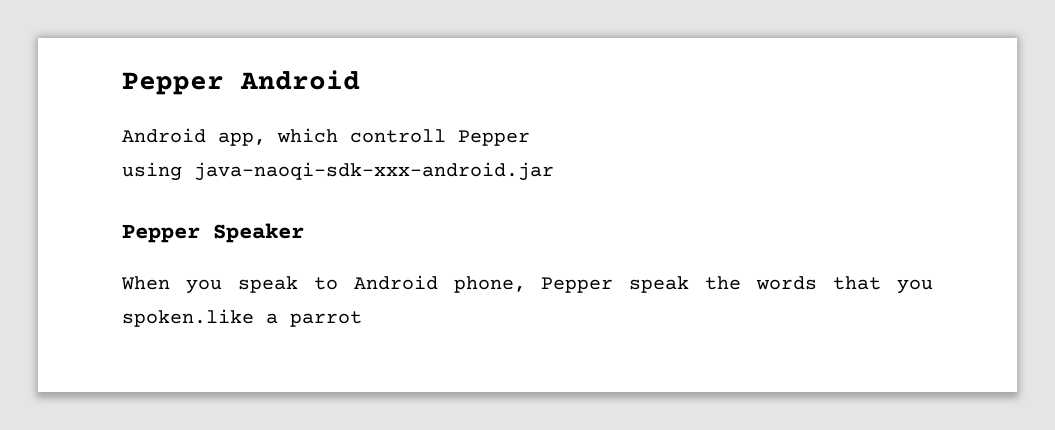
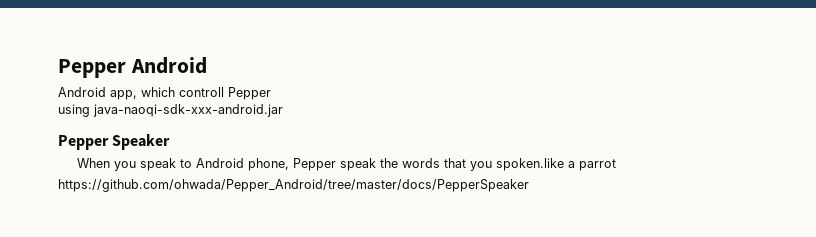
(362, 319) none -> [58,179,529,192] // https://github.com/ohwada/Pepper_Android/tree/master/docs/PepperSpeaker

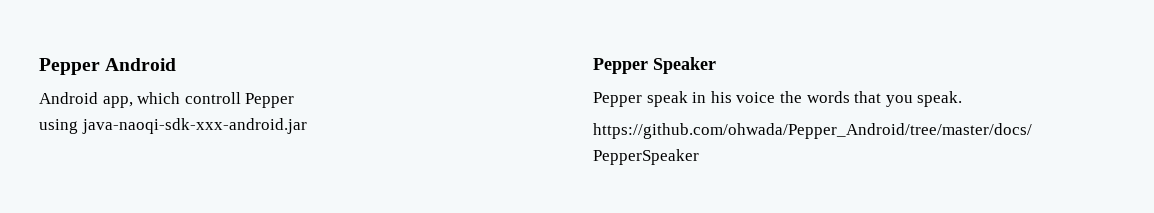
[77,158,377,171] When you speak to Android phone, Pepper speak -> [593,91,776,107] Pepper speak in his voice
[496,158,617,171] spoken.like a parrot -> [917,91,963,107] speak.

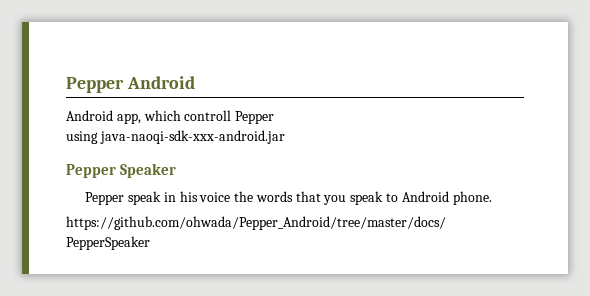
[917,91,963,107] speak. -> [350,191,492,205] speak to Android phone.

